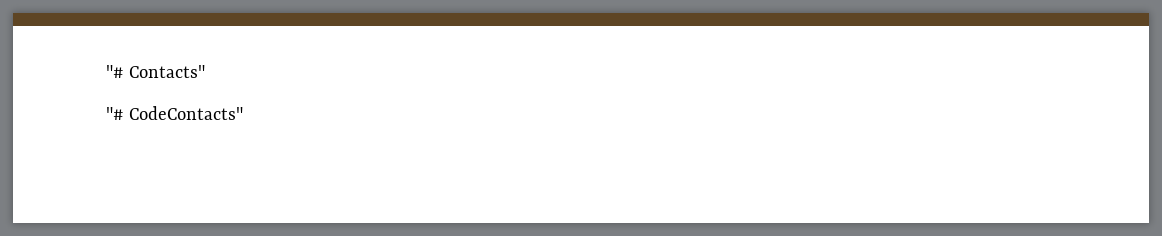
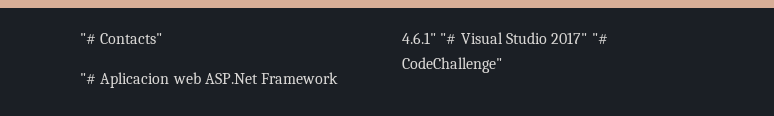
[129,106,244,120] CodeContacts" -> [100,72,339,88] [402,32,608,44] [402,57,502,73] Aplicacion web ASP.Net Framework 4.6.1" "# Visual Studio 2017" "# CodeChallenge"

